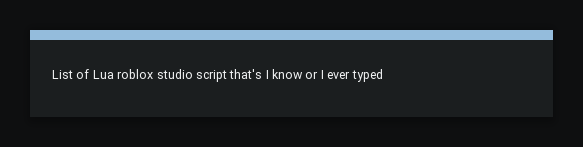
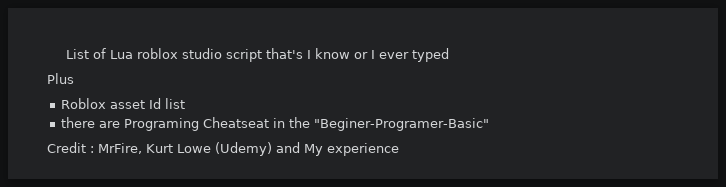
(383, 75) none -> [47,73,74,84] [60,98,185,109] [60,117,489,131] [47,142,399,156] // Plus // Roblox asset Id list // there are Programing Cheatseat in the "Beginer-Programer-Basic" // Credit : MrFire, Kurt Lowe (Udemy) and My experience

